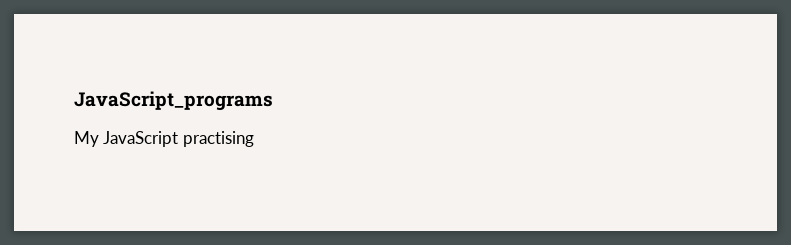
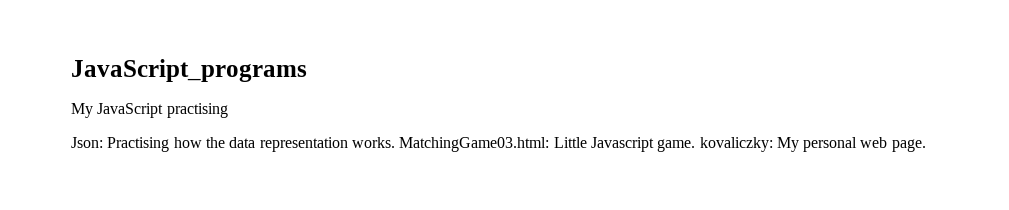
(254, 139) none -> [71,137,926,152] // Json: Practising how the data representation works. MatchingGame03.html: Little Javascript game. kovaliczky: My personal web page.

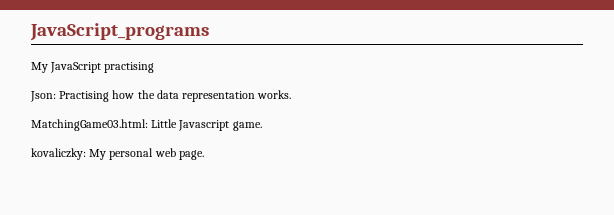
(395, 142) none -> (292, 94) //
(696, 145) none -> (262, 126) //

